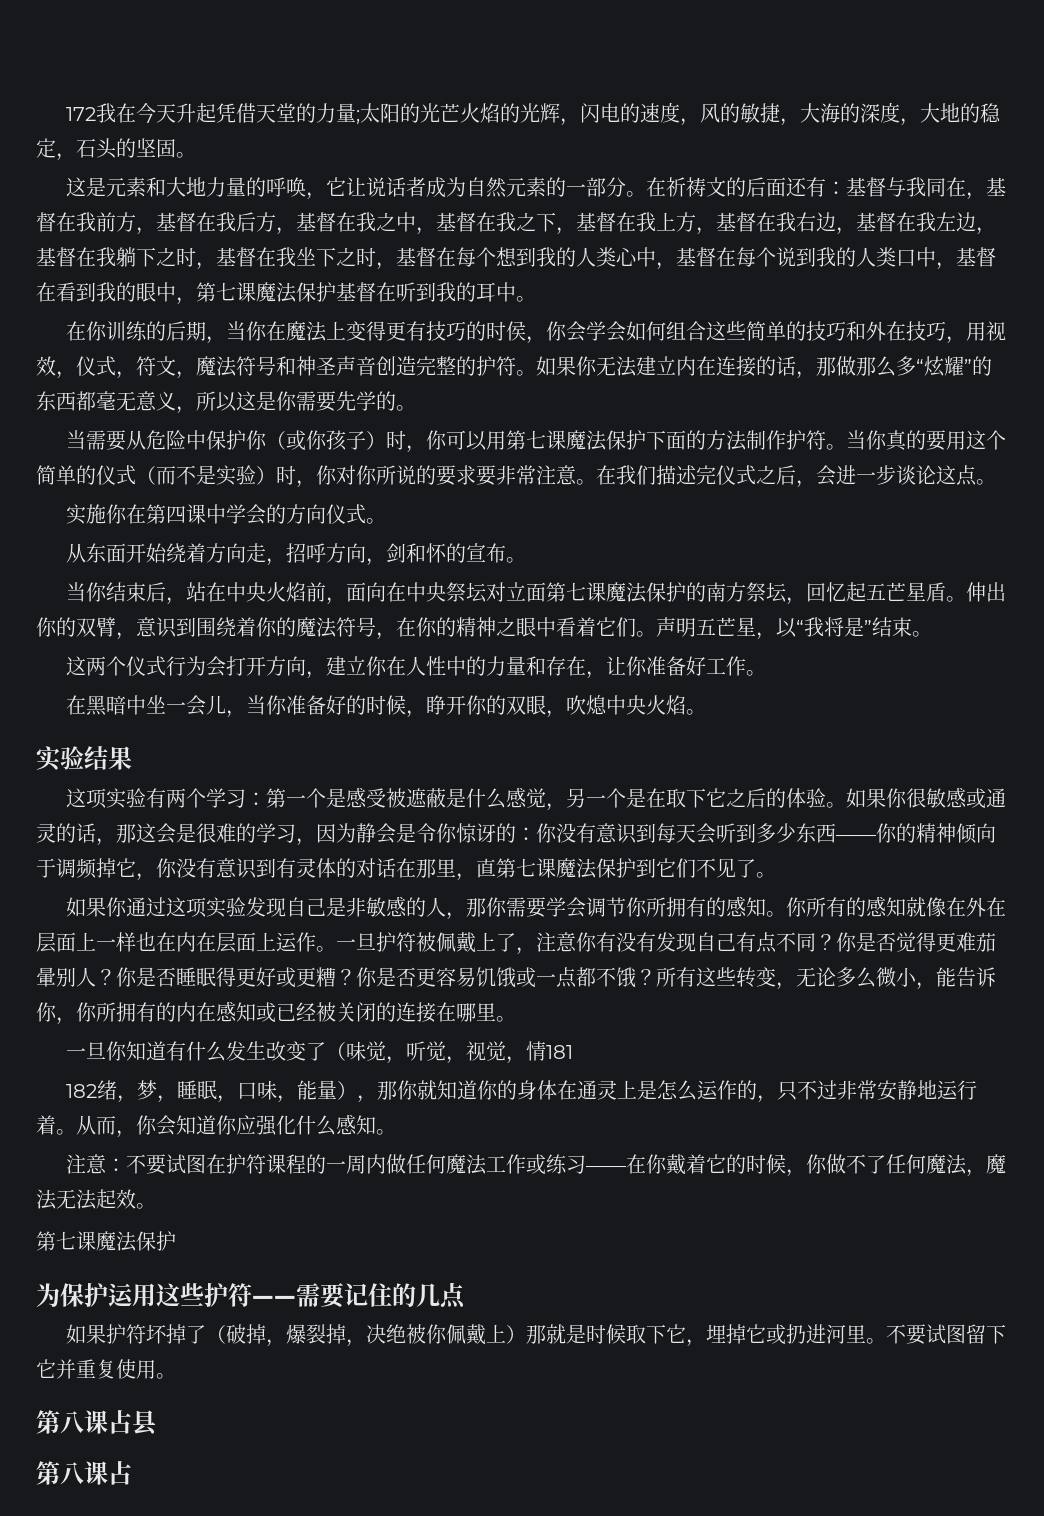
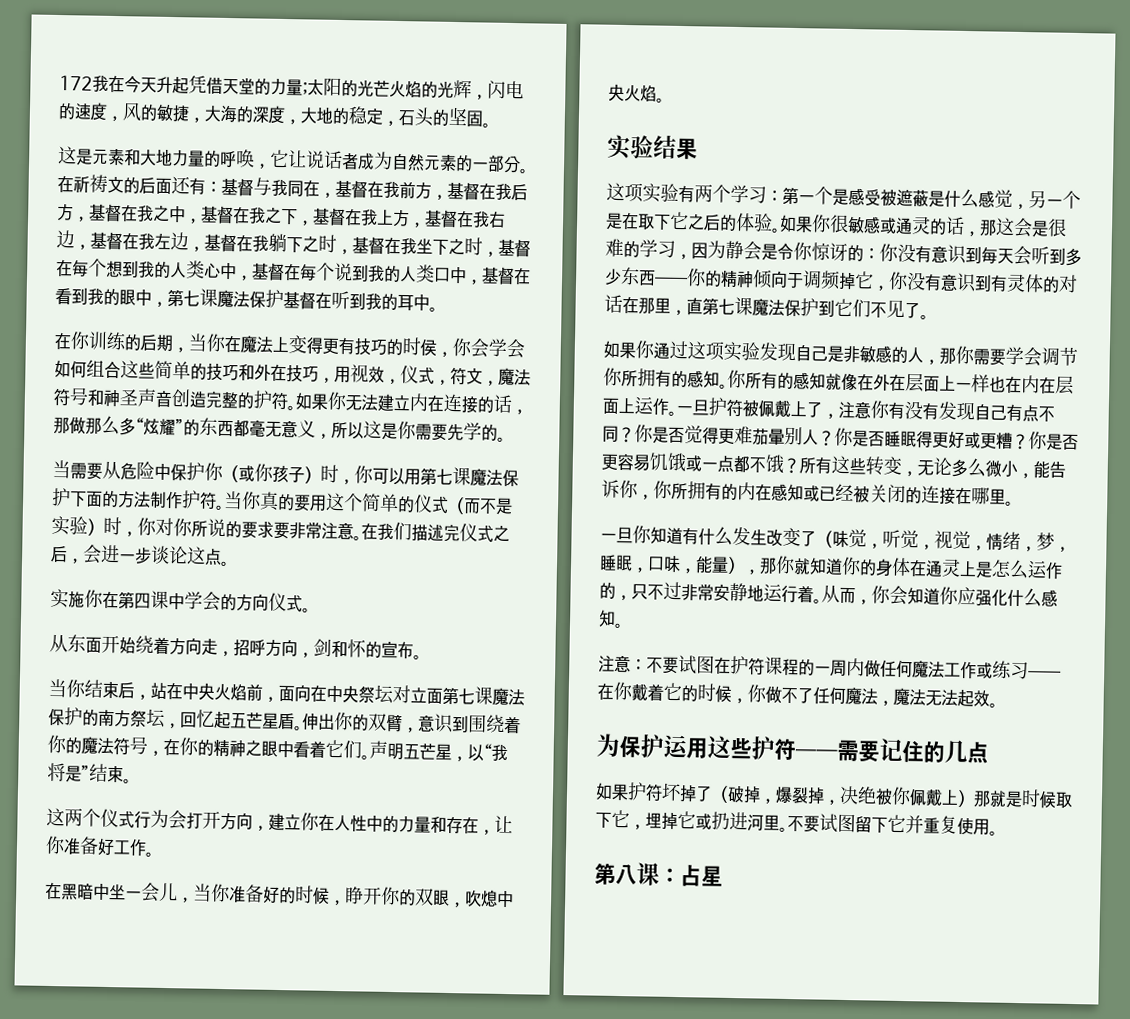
[545,1045,573,1059] [65,1084,97,1098] 181 // 182 -> (1003, 542) none
[36,1231,176,1252] // 第七课魔法保护 -> (998, 705) none
[108,1410,157,1435] [36,1461,132,1485] 占县 // 第八课占 -> [659,864,723,887] ：占星

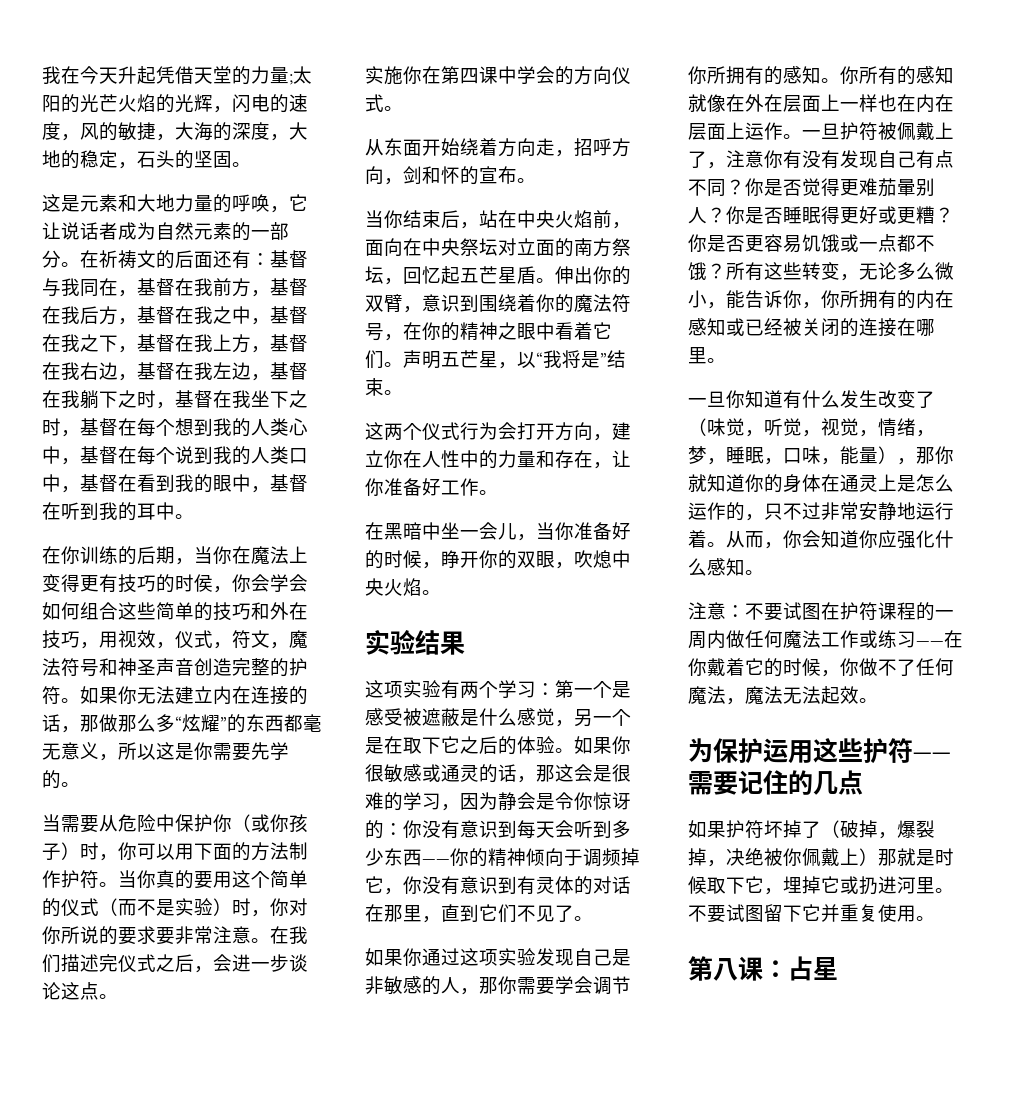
[59,75,93,91] 172 -> (42, 75) none
[167,288,284,309] 第七课魔法保护 -> (270, 489) none
[420,467,519,488] [51,487,71,507] 第七课魔法保护 -> (194, 851) none
[442,686,525,706] [48,707,83,727] 第七课魔法保护 -> (555, 247) none
[702,296,819,318] 第七课魔法保护 -> (460, 913) none

